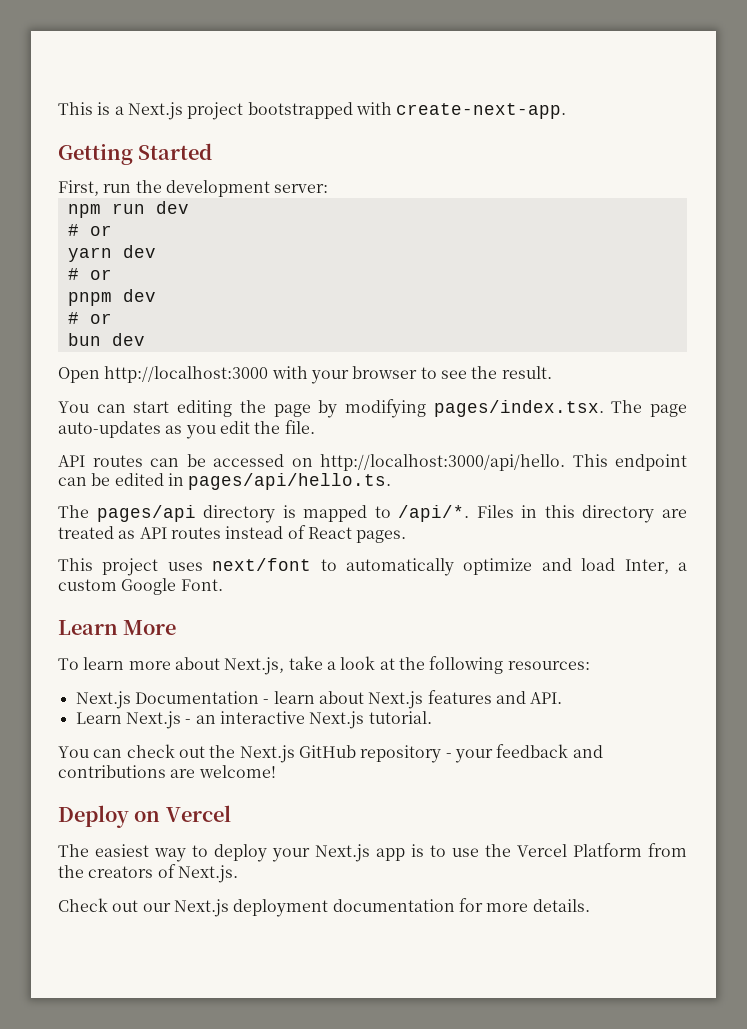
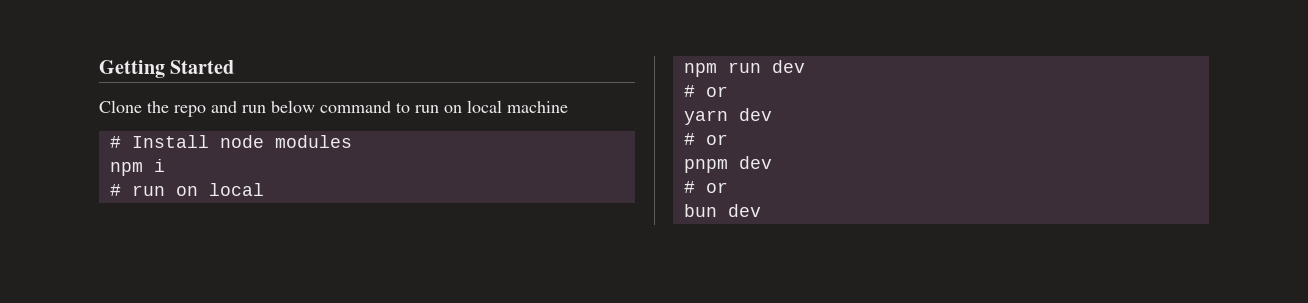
[58,102,567,120] [58,143,213,165] [58,180,329,197] This is a Next.js project bootstrapped with create-next-app. // Getting Started // First, run the development server: -> [99,60,235,78] [99,100,568,117] [109,135,352,148] [109,159,165,176] [109,183,264,196] Getting Started // Clone the repo and run below command to run on local machine // # Install node modules // npm i // # run on local
[58,366,552,384] [58,399,687,418] [58,420,315,439] [58,454,687,471] [58,473,392,490] [58,505,687,523] [58,525,407,543] [58,558,688,576] [58,578,223,595] [58,620,177,635] [58,656,590,675] [75,690,563,709] [75,711,432,729] [58,744,603,763] [58,765,276,778] [58,805,231,828] [58,843,687,862] [58,864,238,883] [58,898,590,917] // Open http://localhost:3000 with your browser to see the result. // You can start editing the page by modifying pages/index.tsx. The page auto-updates as you edit the file. // API routes can be accessed on http://localhost:3000/api/hello. This endpoint can be edited in pages/api/hello.ts. // The pages/api directory is mapped to /api/*. Files in this directory are treated as API routes instead of React pages. // This project uses next/font to automatically optimize and load Inter, a custom Google Font. // Learn More // To learn more about Next.js, take a look at the following resources: // Next.js Documentation - learn about Next.js features and API. // Learn Next.js - an interactive Next.js tutorial. // You can check out the Next.js GitHub repository - your feedback and contributions are welcome! // Deploy on Vercel // The easiest way to deploy your Next.js app is to use the Vercel Platform from the creators of Next.js. // Check out our Next.js deployment documentation for more details. -> (761, 210) none

